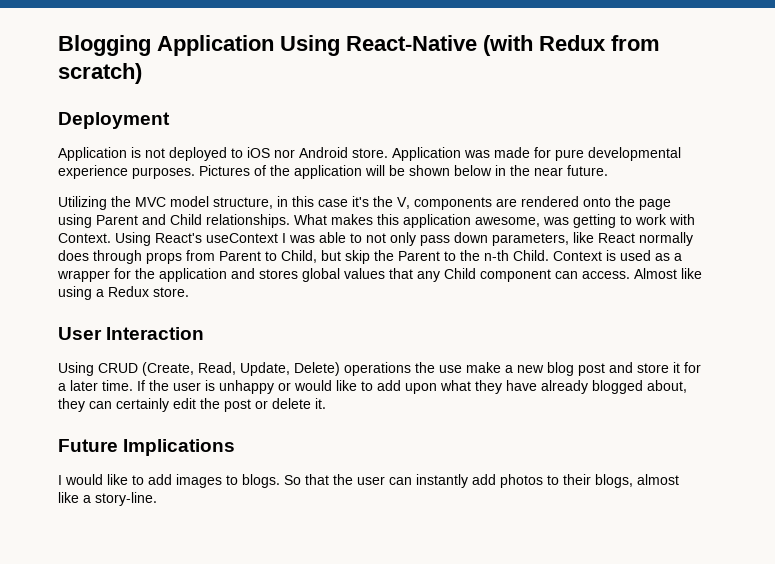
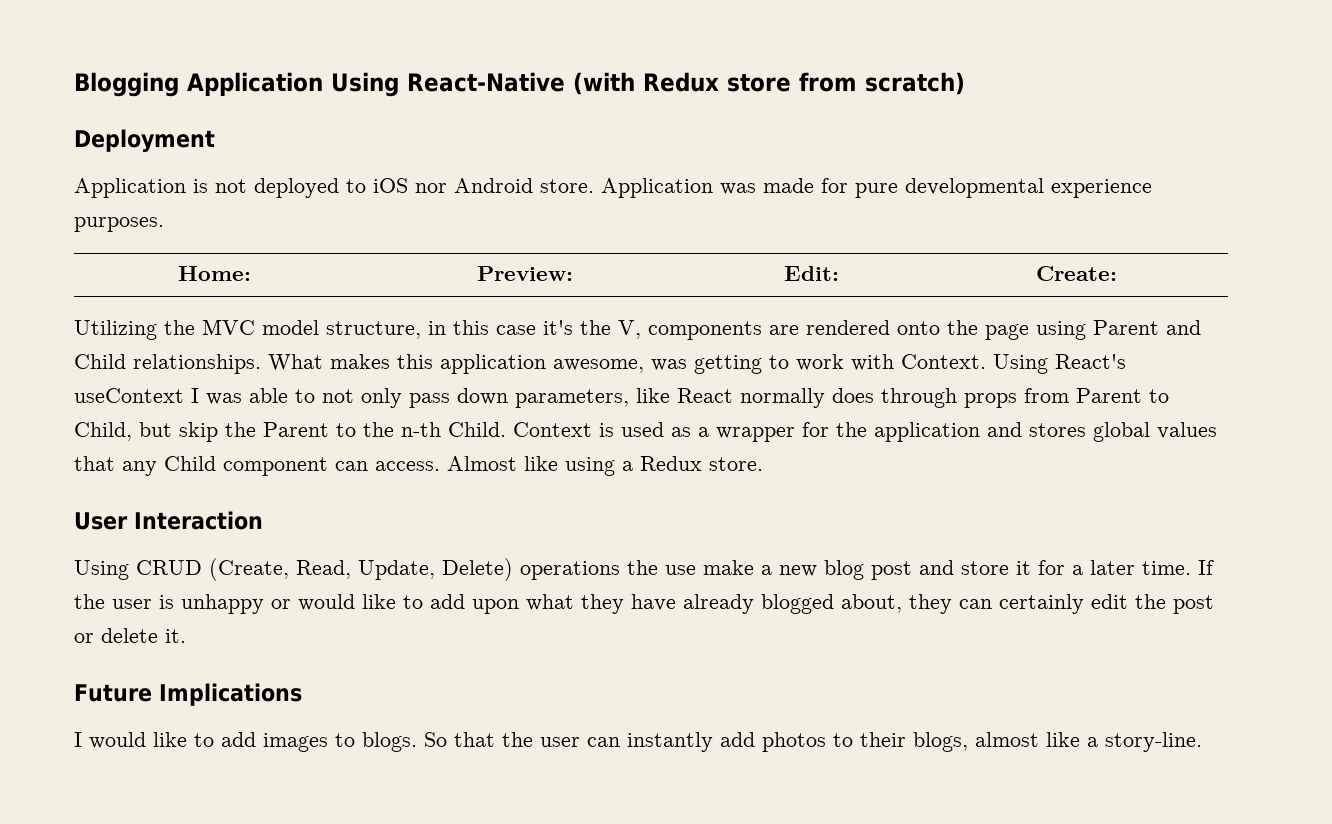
(606, 43) none -> [727,74,791,92] store
[199,165,608,179] Pictures of the application will be shown below in the near future. -> [177,266,251,281] [477,266,573,281] [783,266,839,281] [1036,266,1117,281] // Home: | Preview: | Edit: | Create:

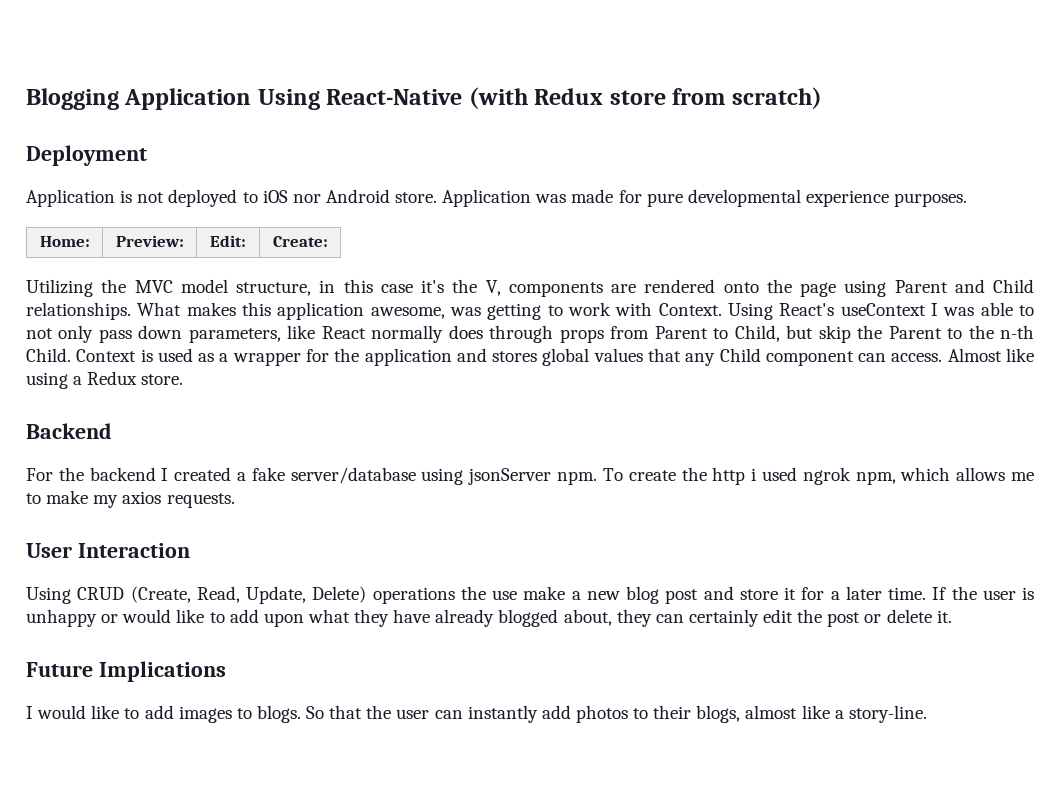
(763, 464) none -> [26,423,112,439] [26,467,1035,485] [26,490,235,508] // Backend // For the backend I created a fake server/database using jsonServer npm. To create the http i used ngrok npm, which allows me to make my axios requests.

